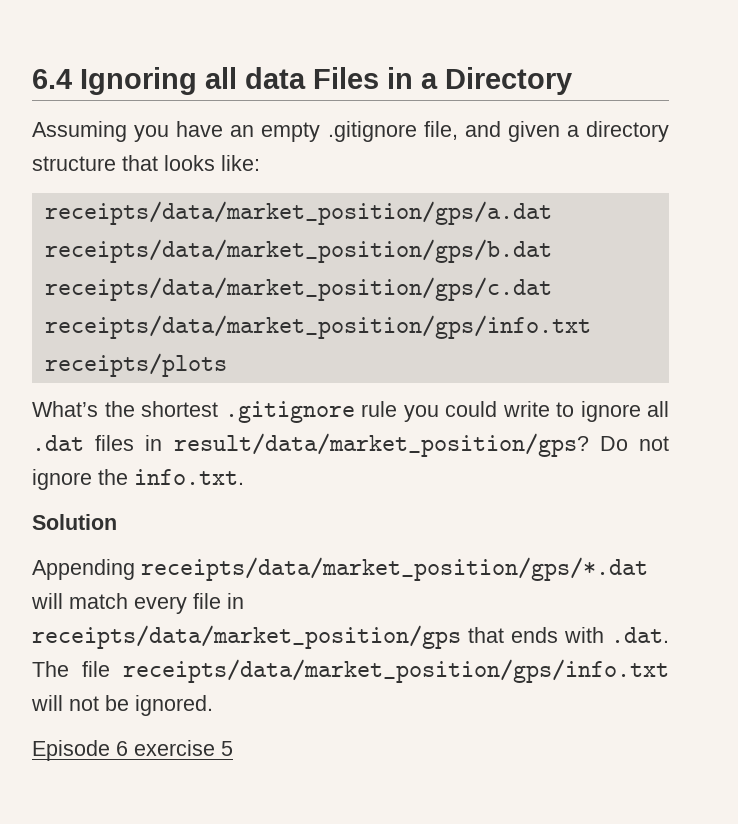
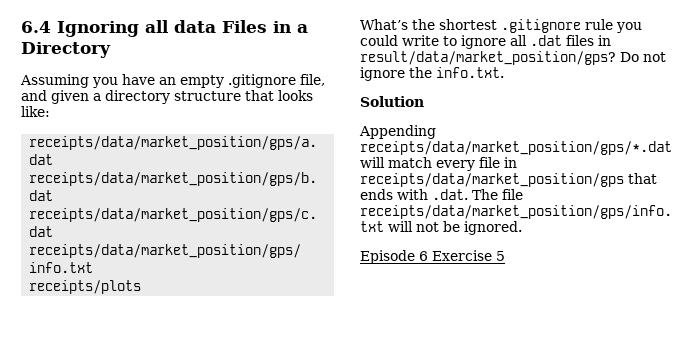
[134,740,215,756] exercise -> [432,250,492,261] Exercise

